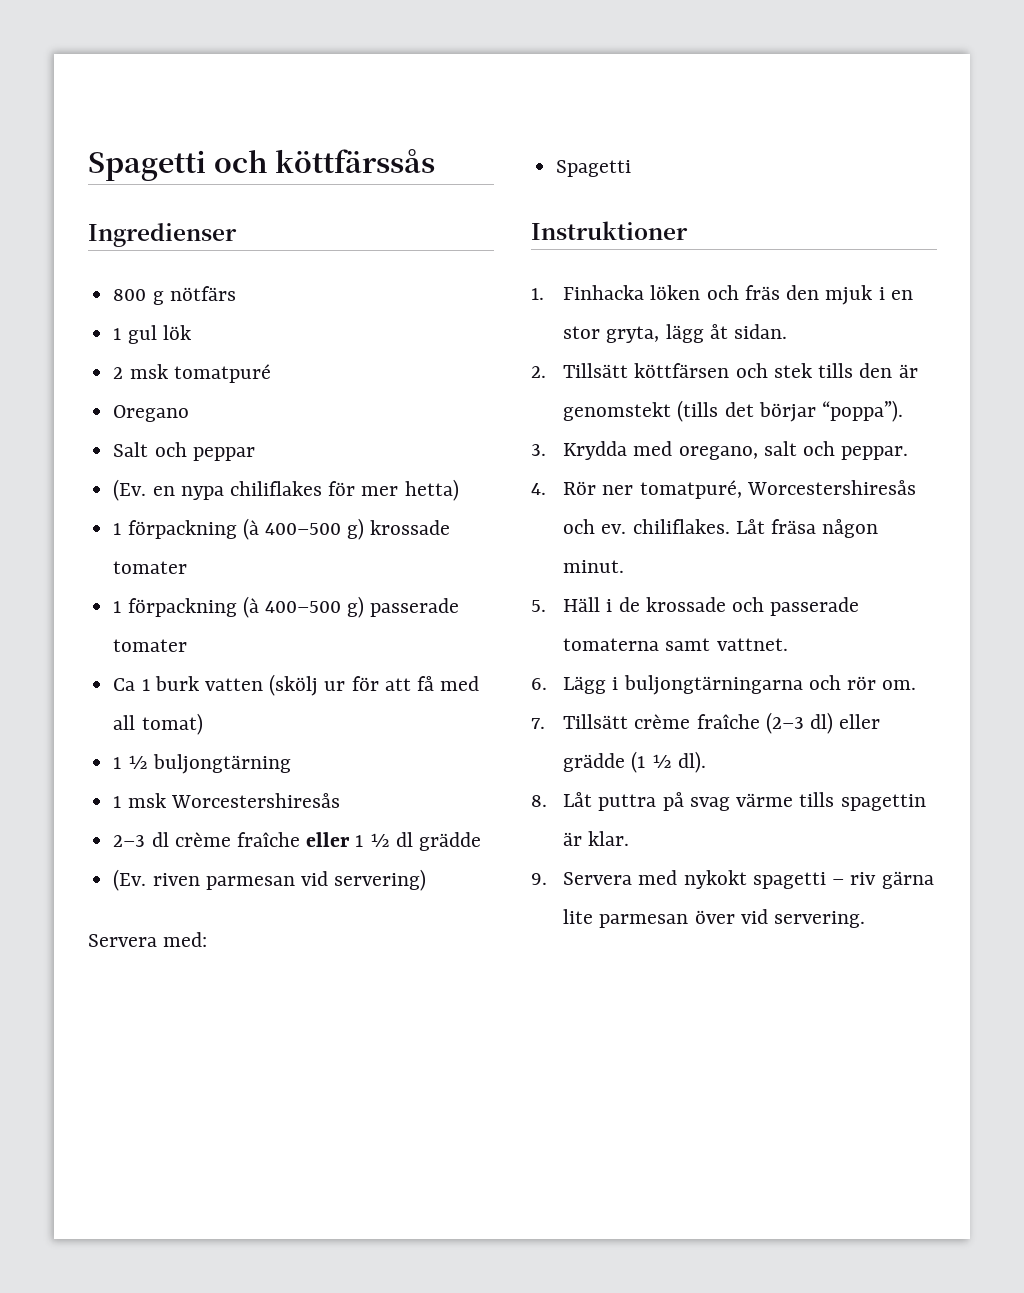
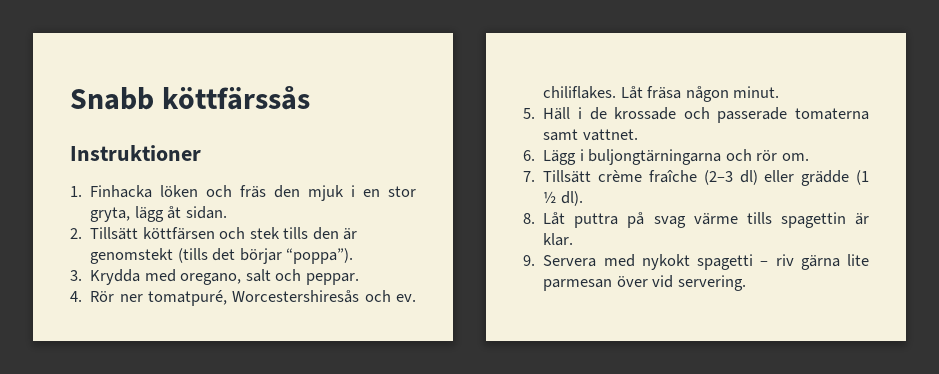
[88,150,268,181] Spagetti och -> [70,87,154,110] Snabb
[88,223,237,247] [113,286,236,305] [113,325,191,344] [113,364,271,383] [113,405,190,422] [113,442,255,461] [113,479,459,501] [113,518,451,540] [113,561,188,574] [113,596,460,618] [113,639,188,652] [113,674,480,696] [113,713,203,735] [113,754,291,774] [113,793,340,808] [113,832,481,851] [113,869,427,891] [88,932,208,947] [556,160,632,177] // Ingredienser // 800 g nötfärs // 1 gul lök // 2 msk tomatpuré // Oregano // Salt och peppar // (Ev. en nypa chiliflakes för mer hetta) // 1 förpackning (à 400–500 g) krossade tomater // 1 förpackning (à 400–500 g) passerade tomater // Ca 1 burk vatten (skölj ur för att få med all tomat) // 1 ½ buljongtärning // 1 msk Worcestershiresås // 2–3 dl crème fraîche eller 1 ½ dl grädde // (Ev. riven parmesan vid servering) // Servera med: // Spagetti -> (311, 98) none

